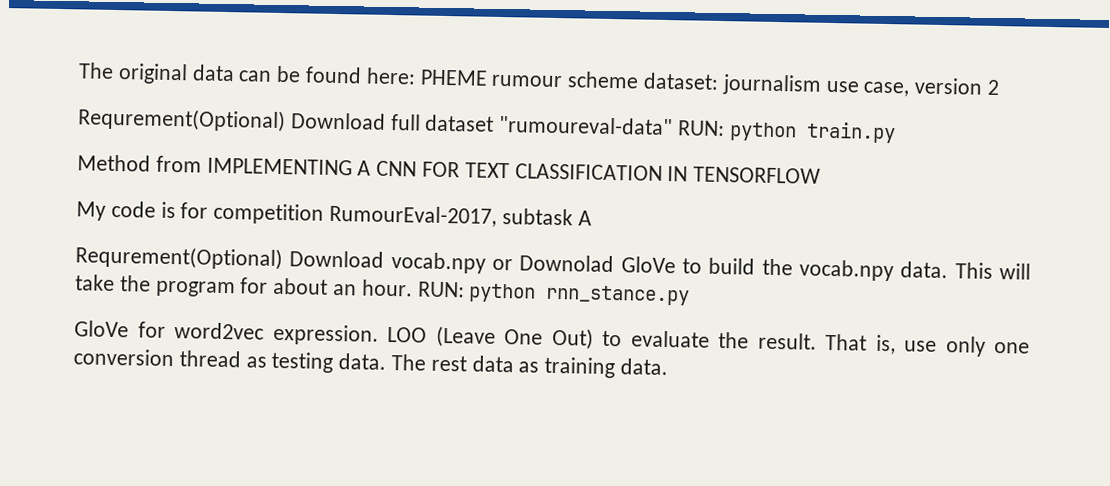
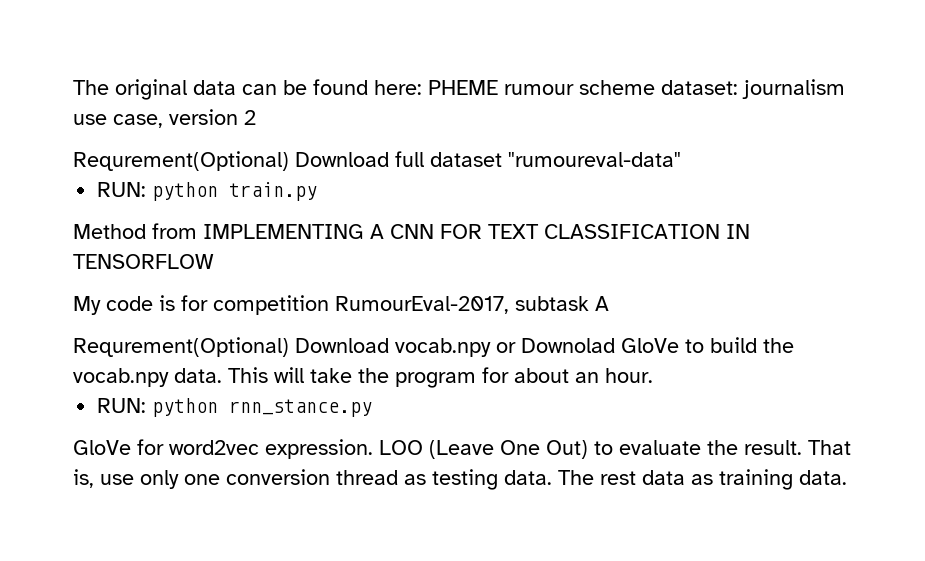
(674, 125) none -> (681, 159) //
(413, 288) none -> (653, 375) //

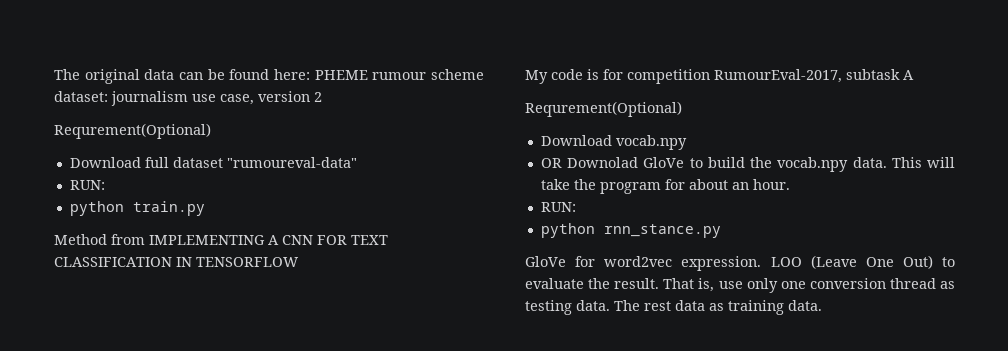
(289, 161) none -> (211, 131) //
(147, 189) none -> (105, 185) //
(289, 347) none -> (682, 109) //
[496,342,516,353] or -> [540,158,562,168] // OR
(147, 405) none -> (576, 207) //

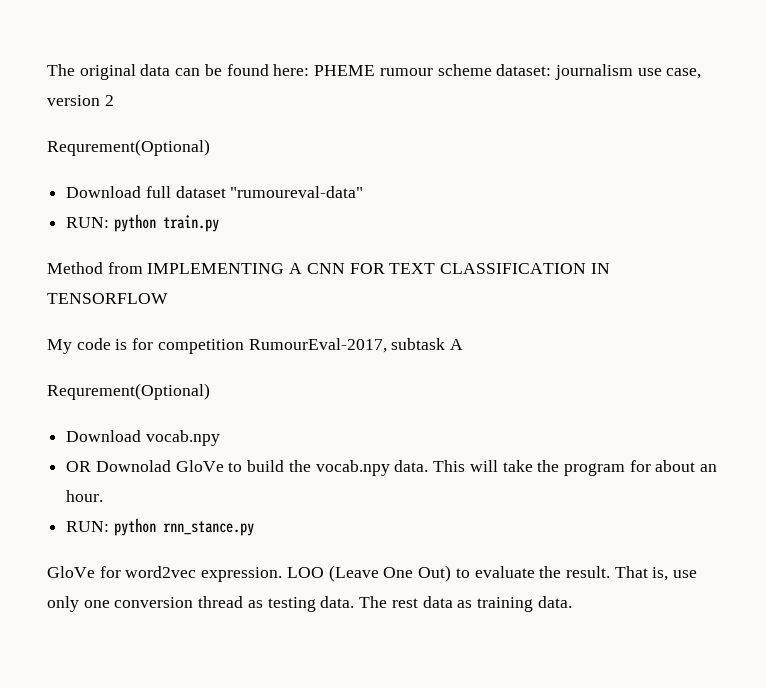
(105, 185) // -> (110, 222) none
(576, 207) // -> (110, 526) none

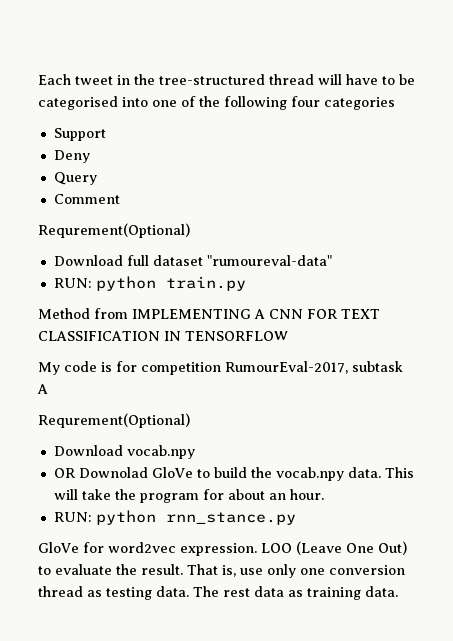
[47,64,702,80] [47,95,114,106] The original data can be found here: PHEME rumour scheme dataset: journalism use case, version 2 -> [38,74,415,85] [38,96,395,110] [53,128,106,141] [53,150,90,163] [53,172,97,185] [53,194,120,204] Each tweet in the tree-structured thread will have to be categorised into one of the following four categories // Support // Deny // Query // Comment

